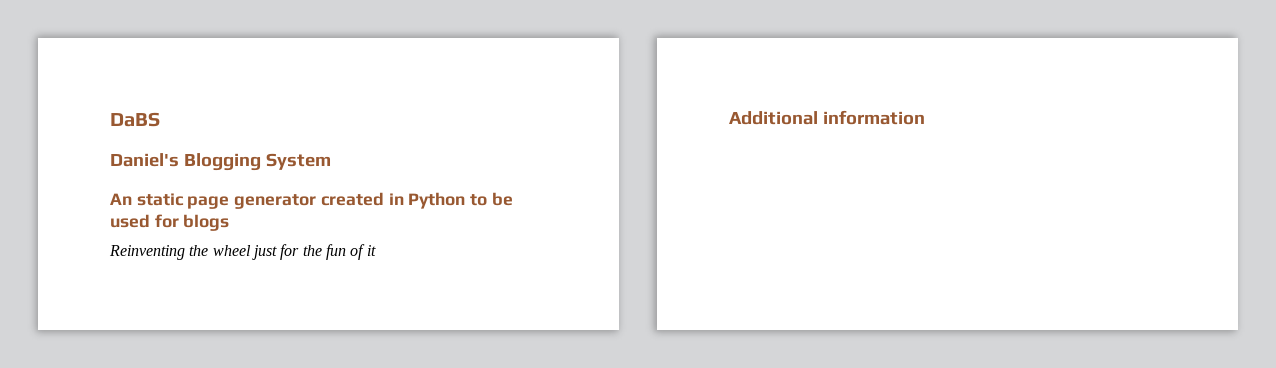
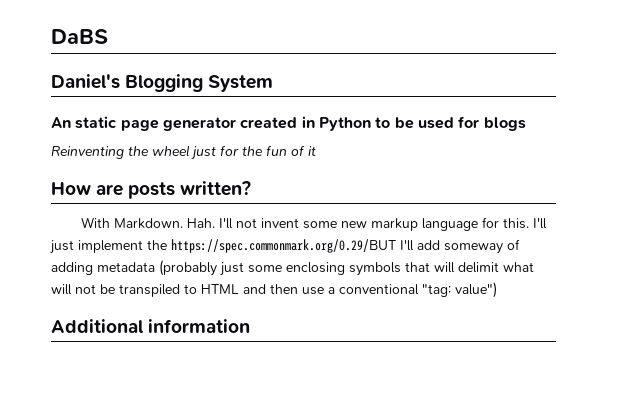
(376, 250) none -> [51,181,252,199] [80,217,547,231] [50,239,520,254] [51,260,534,276] [51,282,497,298] // How are posts written? // With Markdown. Hah. I'll not invent some new markup language for this. I'll just implement the https://spec.commonmark.org/0.29/BUT I'll add someway of adding metadata (probably just some enclosing symbols that will delimit what will not be transpiled to HTML and then use a conventional "tag: value")

